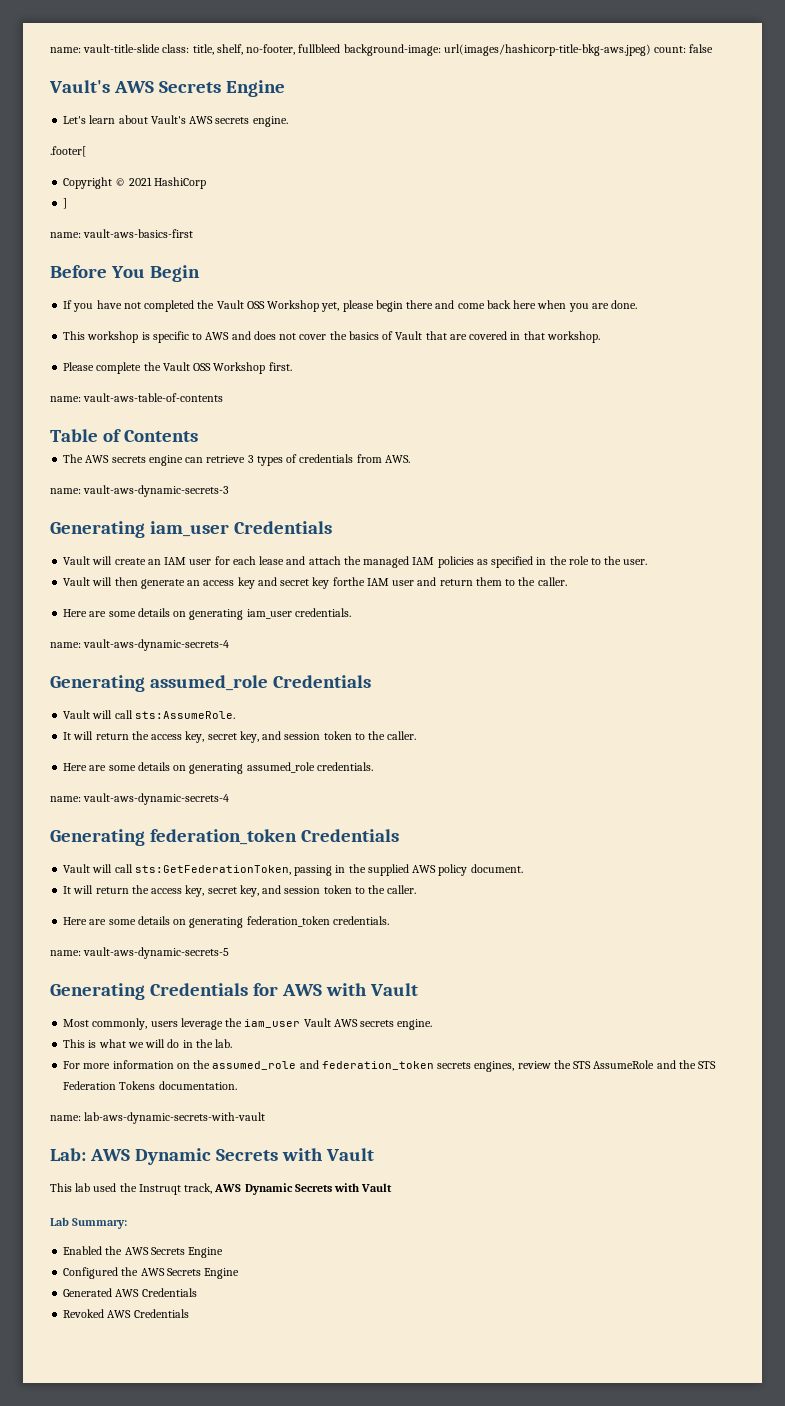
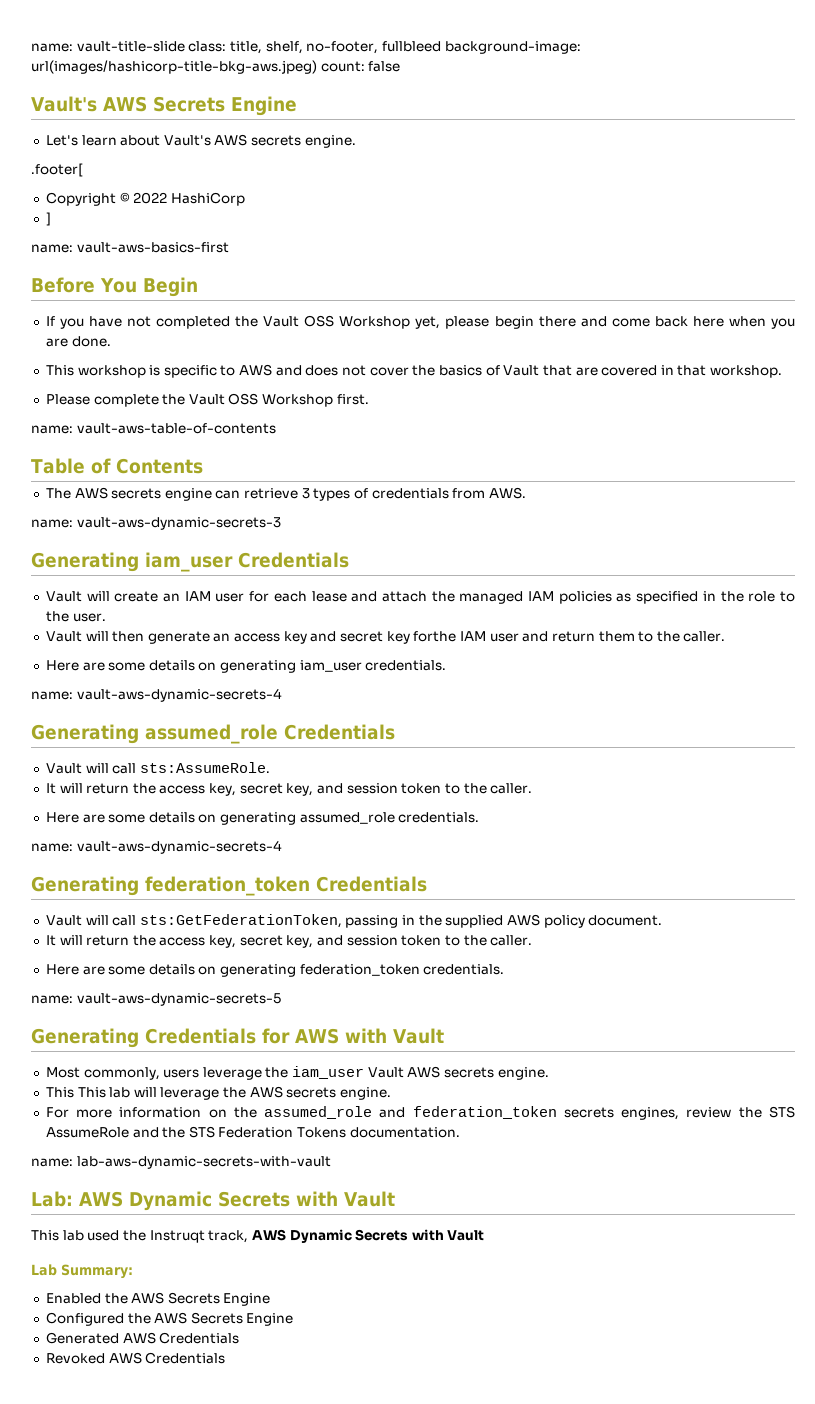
[128,177,152,186] 2021 -> [133,192,168,204] 2022
[88,1039,233,1048] is what we will do in the lab. -> [77,1086,392,1100] This lab will leverage the AWS secrets engine.

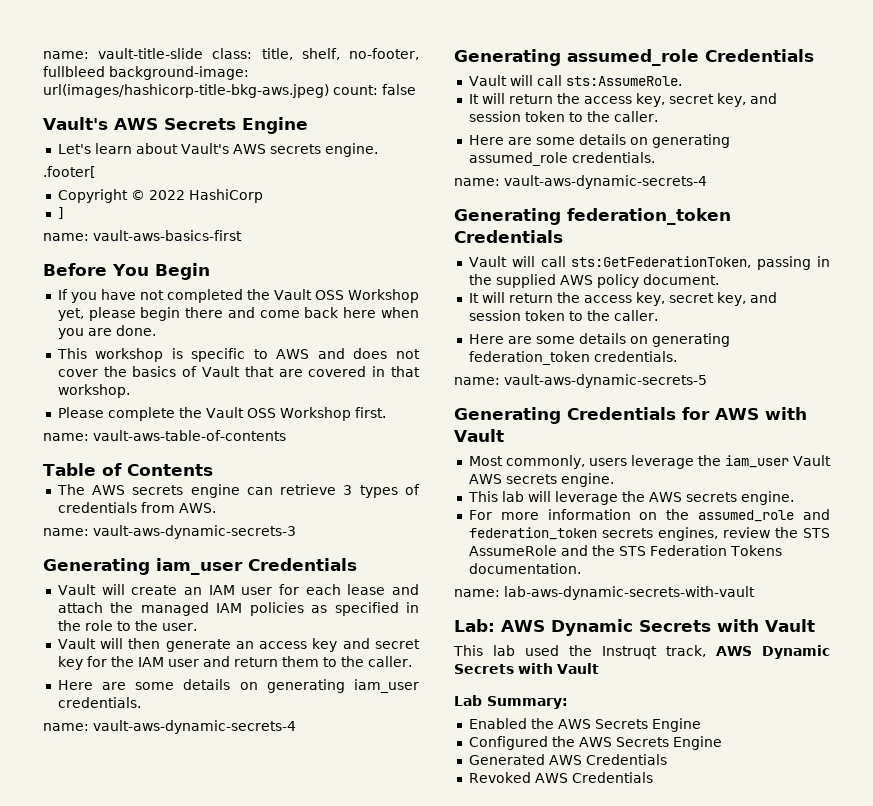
[413,631,457,642] forthe -> [86,656,134,667] for the
[77,1087,106,1098] This -> (498, 496) none

